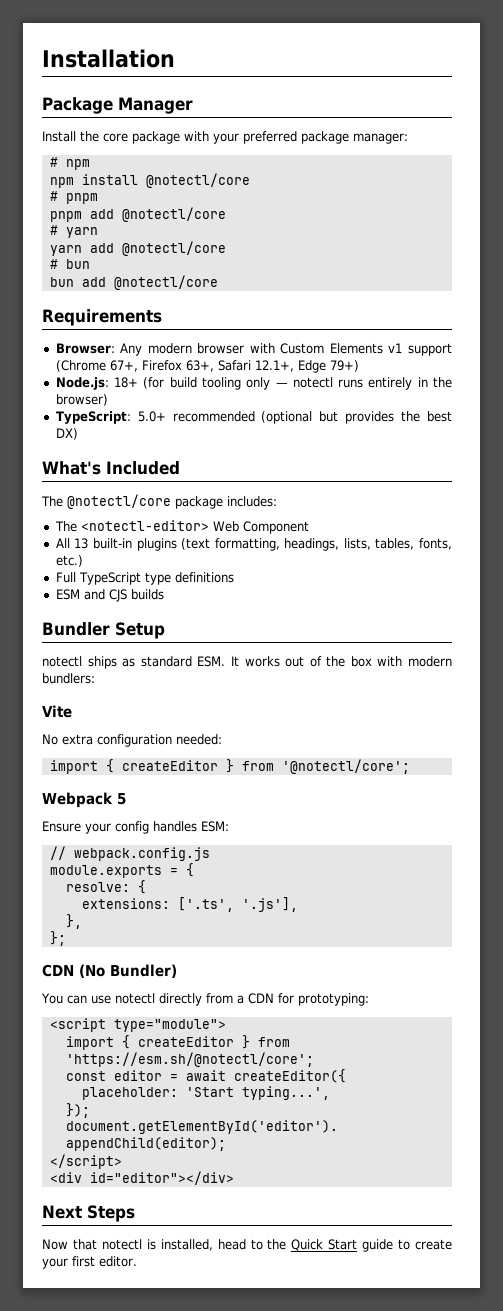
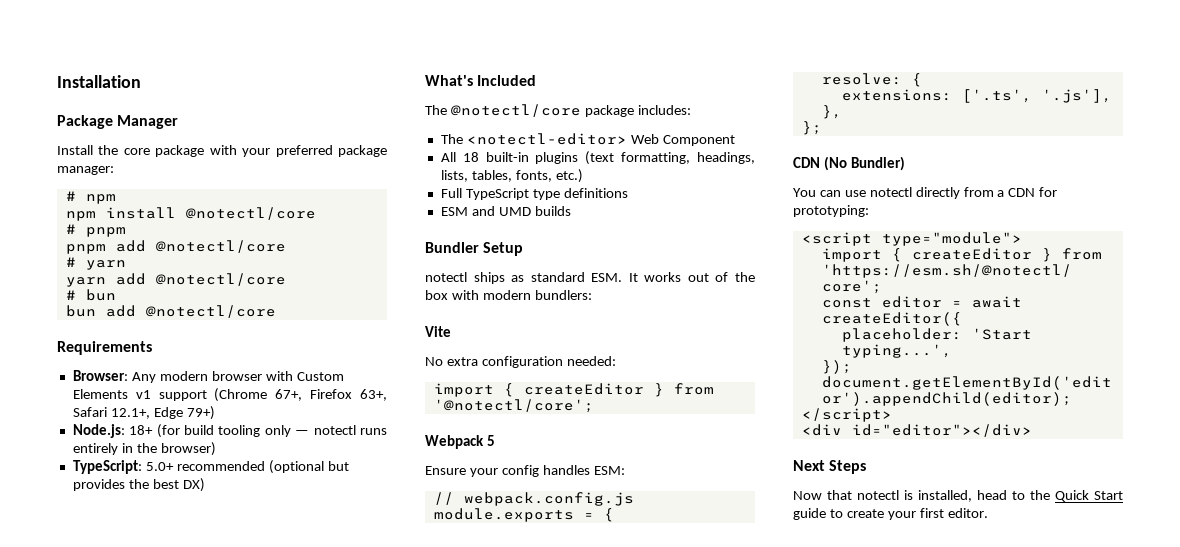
[74,538,89,549] 13 -> [462,152,479,162] 18
[108,589,127,602] CJS -> [498,207,531,216] UMD

